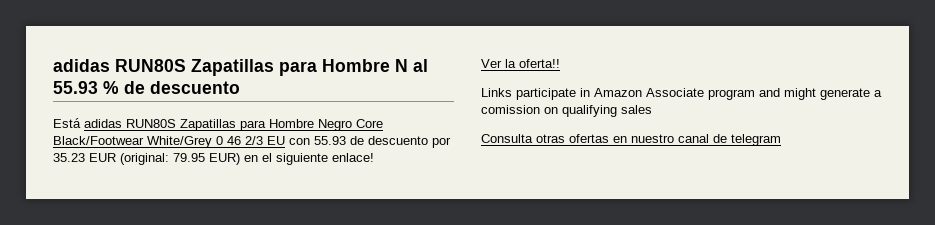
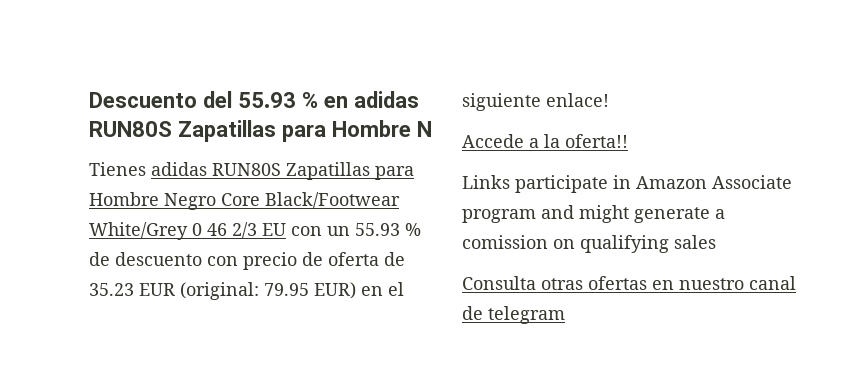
(53, 65) none -> [89,91,348,108] Descuento del 55.93 % en
[413,59,428,72] [53,81,240,94] [53,118,81,128] al 55.93 % de descuento // Está -> [89,162,146,176] // Tienes
[314,136,451,148] 55.93 de descuento por -> [327,223,421,236] [89,252,405,270] un 55.93 % de descuento con precio de oferta de
[481,59,502,68] Ver -> [462,134,539,148] Accede a

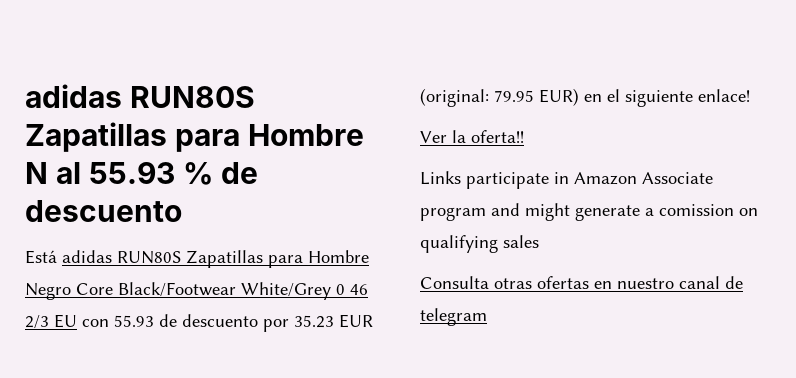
[89,91,348,108] Descuento del 55.93 % en -> (25, 96) none
[89,162,146,176] // Tienes -> [56,161,259,185] [25,200,182,222] [25,250,57,264] al 55.93 % de descuento // Está
[327,223,421,236] [89,252,405,270] un 55.93 % de descuento con precio de oferta de -> [114,314,289,332] 55.93 de descuento por
[462,134,539,148] Accede a -> [420,131,447,143] Ver

